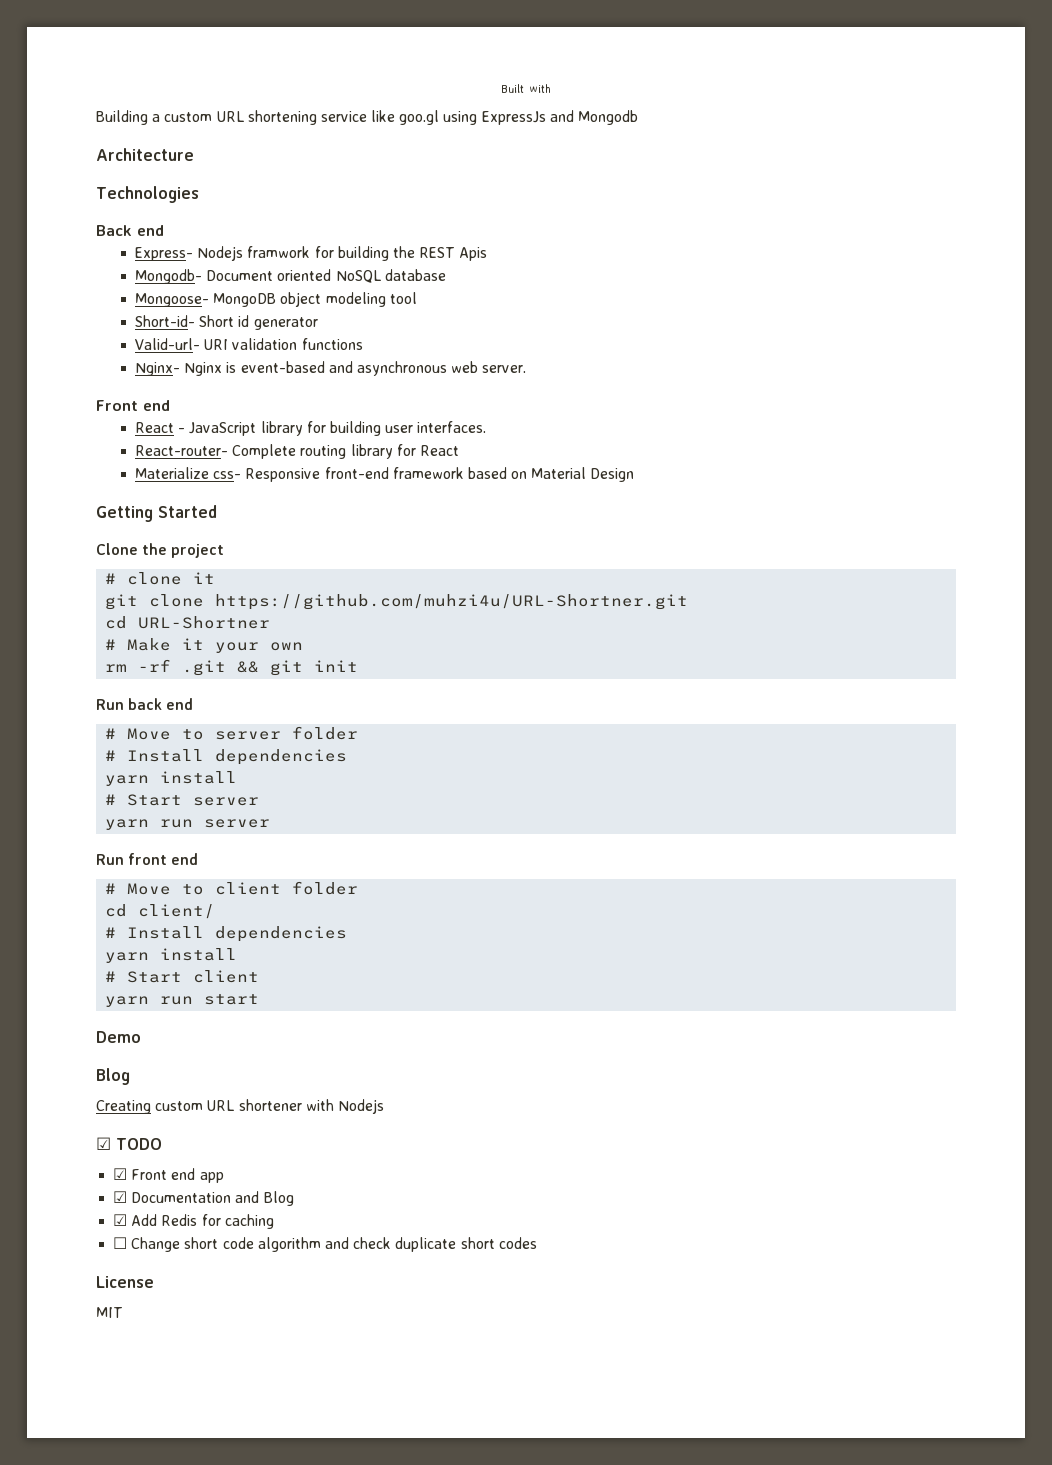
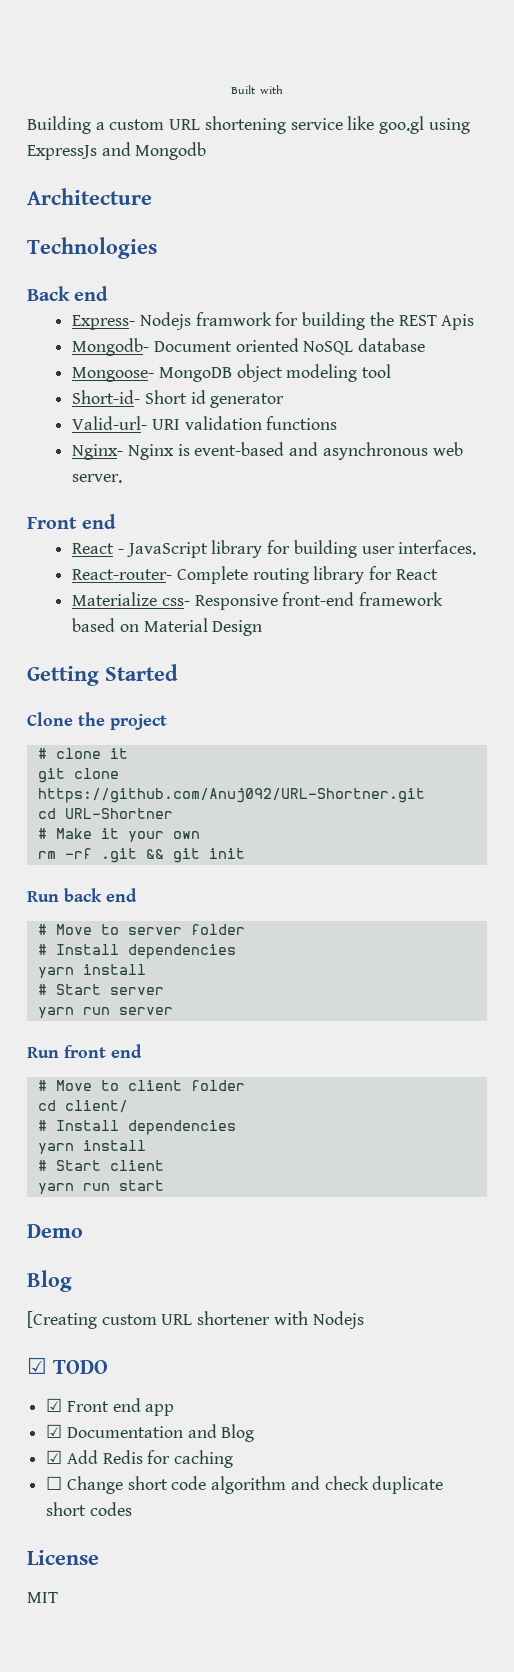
[215,594,689,610] https://github.com/muhzi4u/URL-Shortner.git -> [37,788,425,803] https://github.com/Anuj092/URL-Shortner.git
[96,1100,151,1114] Creating -> [27,1311,97,1329] [Creating

